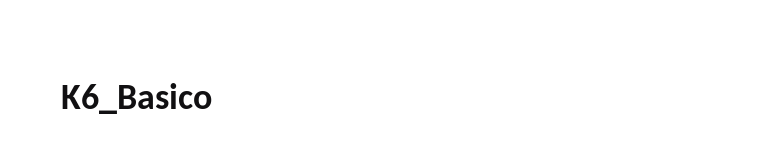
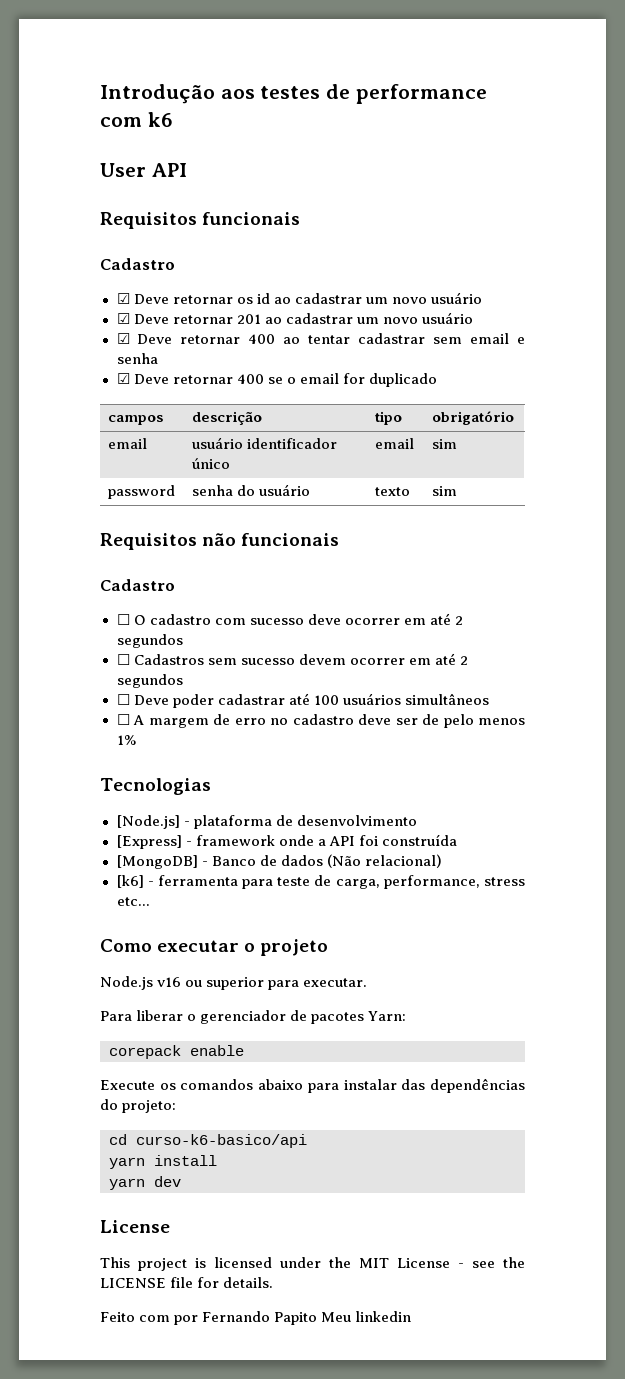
[61,83,212,114] K6_Basico -> [100,84,487,104] [100,112,173,127] [100,163,187,177] [100,212,301,229] [100,258,175,270] [116,292,482,304] [116,312,473,324] [116,333,525,344] [116,353,158,364] [116,373,437,387] [108,415,164,425] [192,411,263,425] [375,411,403,425] [432,411,515,425] [108,438,148,449] [192,437,338,449] [192,458,231,469] [375,438,415,449] [432,439,458,449] [108,485,176,499] [192,484,311,496] [375,487,411,496] [432,486,458,496] [100,533,340,550] [100,579,175,591] [116,613,463,625] [116,634,183,648] [116,653,468,665] [116,674,183,688] [116,693,489,708] [116,714,525,728] [116,735,136,745] [100,778,211,795] [116,815,417,829] [116,834,457,849] [116,854,442,869] [116,875,525,889] [116,897,150,906] [100,939,329,956] [100,976,368,990] [100,1010,407,1024] [109,1045,244,1059] [100,1078,525,1093] [100,1099,177,1113] [109,1134,307,1148] [109,1155,217,1169] [109,1176,181,1190] [100,1220,170,1233] [100,1257,525,1271] [100,1277,274,1288] [100,1311,412,1325] Introdução aos testes de performance com k6 // User API // Requisitos funcionais // Cadastro // ☑ Deve retornar os id ao cadastrar um novo usuário // ☑ Deve retornar 201 ao cadastrar um novo usuário // ☑ Deve retornar 400 ao tentar cadastrar sem email e senha // ☑ Deve retornar 400 se o email for duplicado // campos | descrição | tipo | obrigatório // email | usuário identificador único | email | sim // password | senha do usuário | texto | sim // Requisitos não funcionais // Cadastro // ☐ O cadastro com sucesso deve ocorrer em até 2 segundos // ☐ Cadastros sem sucesso devem ocorrer em até 2 segundos // ☐ Deve poder cadastrar até 100 usuários simultâneos // ☐ A margem de erro no cadastro deve ser de pelo menos 1% // Tecnologias // [Node.js] - plataforma de desenvolvimento // [Express] - framework onde a API foi construída // [MongoDB] - Banco de dados (Não relacional) // [k6] - ferramenta para teste de carga, performance, stress etc... // Como executar o projeto // Node.js v16 ou superior para executar. // Para liberar o gerenciador de pacotes Yarn: // corepack enable // Execute os comandos abaixo para instalar das dependências do projeto: // cd curso-k6-basico/api // yarn install // yarn dev // License // This project is licensed under the MIT License - see the LICENSE file for details. // Feito com por Fernando Papito Meu linkedin

